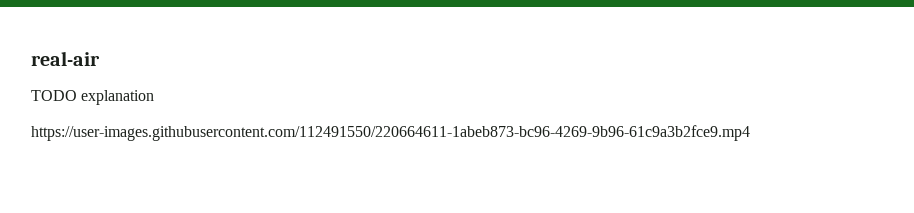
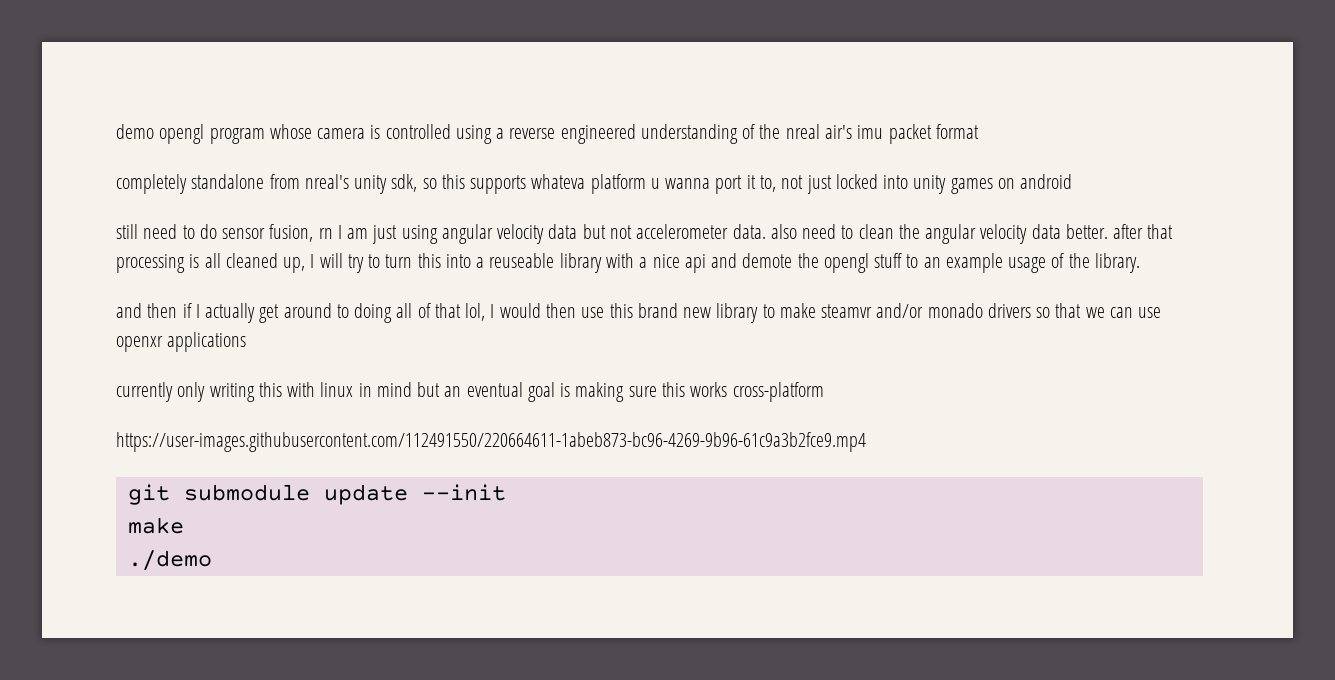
[31,51,100,66] [31,90,155,105] [31,125,750,141] real-air // TODO explanation // https://user-images.githubusercontent.com/112491550/220664611-1abeb873-bc96-4269-9b96-61c9a3b2fce9.mp4 -> [116,124,979,144] [116,174,1073,194] [116,224,1174,244] [116,253,1140,273] [116,303,1162,323] [116,332,247,352] [116,382,824,402] [116,432,866,452] [127,484,506,505] [127,517,184,534] [127,550,212,571] demo opengl program whose camera is controlled using a reverse engineered understanding of the nreal air's imu packet format // completely standalone from nreal's unity sdk, so this supports whateva platform u wanna port it to, not just locked into unity games on android // still need to do sensor fusion, rn I am just using angular velocity data but not accelerometer data. also need to clean the angular velocity data better. after that processing is all cleaned up, I will try to turn this into a reuseable library with a nice api and demote the opengl stuff to an example usage of the library. // and then if I actually get around to doing all of that lol, I would then use this brand new library to make steamvr and/or monado drivers so that we can use openxr applications // currently only writing this with linux in mind but an eventual goal is making sure this works cross-platform // https://user-images.githubusercontent.com/112491550/220664611-1abeb873-bc96-4269-9b96-61c9a3b2fce9.mp4 // git submodule update --init // make // ./demo

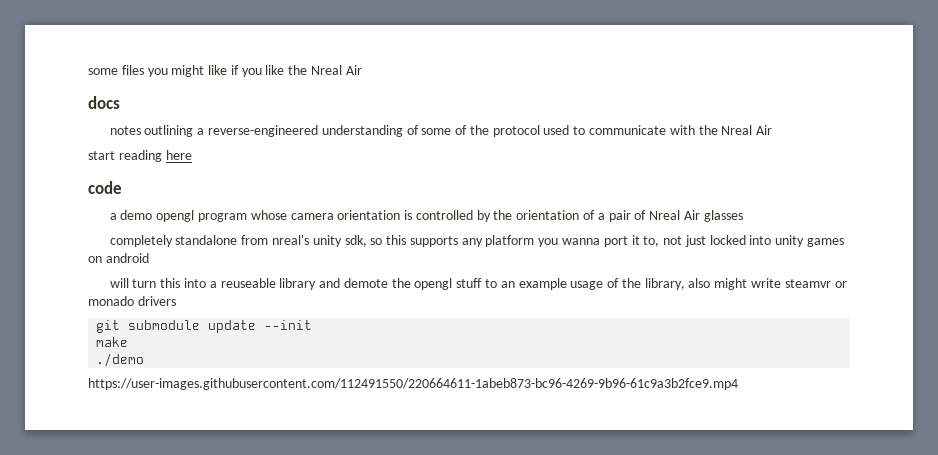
(116, 131) none -> [88,65,362,77] [88,96,120,109] [109,125,773,137] [88,150,192,162] [88,181,122,194] [109,213,117,220] some files you might like if you like the Nreal Air // docs // notes outlining a reverse-engineered understanding of some of the protocol used to communicate with the Nreal Air // start reading here // code // a
(366, 133) none -> [337,210,401,220] orientation
[455,124,979,144] using a reverse engineered understanding of the nreal air's imu packet format -> [476,210,743,222] by the orientation of a pair of Nreal Air glasses
[531,174,660,194] whateva platform u -> [461,235,559,247] any platform you
[116,224,1174,244] [116,253,381,273] still need to do sensor fusion, rn I am just using angular velocity data but not accelerometer data. also need to clean the angular velocity data better. after that processing is all cleaned up, I will try to -> [109,278,129,288] will
[605,253,706,273] with a nice api -> (317, 284) none
[1094,253,1140,273] [116,303,1162,323] [116,332,247,352] [116,382,824,402] [116,432,866,452] library. // and then if I actually get around to doing all of that lol, I would then use this brand new library to make steamvr and/or monado drivers so that we can use openxr applications // currently only writing this with linux in mind but an eventual goal is making sure this works cross-platform // https://user-images.githubusercontent.com/112491550/220664611-1abeb873-bc96-4269-9b96-61c9a3b2fce9.mp4 -> [644,278,847,290] [88,296,176,306] library, also might write steamvr or monado drivers
(212, 560) none -> [88,378,738,390] // https://user-images.githubusercontent.com/112491550/220664611-1abeb873-bc96-4269-9b96-61c9a3b2fce9.mp4

